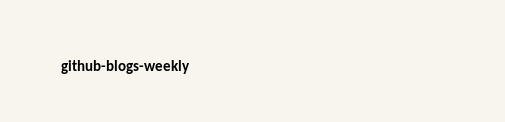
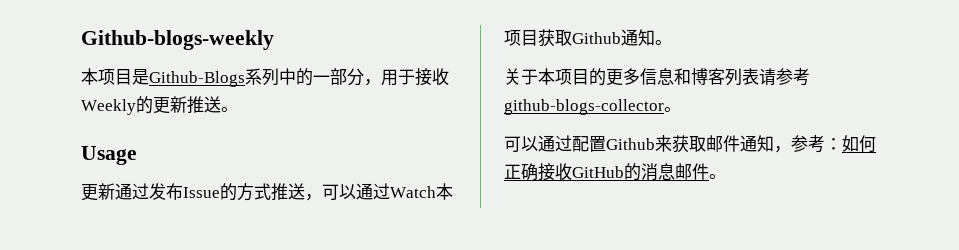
[61,60,190,74] github-blogs-weekly -> [81,30,274,50] [81,68,449,87] [81,96,238,115] [81,146,137,165] [81,183,453,201] [504,29,672,47] [504,68,810,86] [504,99,681,115] [504,135,876,153] [504,163,726,181] Github-blogs-weekly // 本项目是Github-Blogs系列中的一部分，用于接收Weekly的更新推送。 // Usage // 更新通过发布Issue的方式推送，可以通过Watch本项目获取Github通知。 // 关于本项目的更多信息和博客列表请参考github-blogs-collector。 // 可以通过配置Github来获取邮件通知，参考：如何正确接收GitHub的消息邮件。

